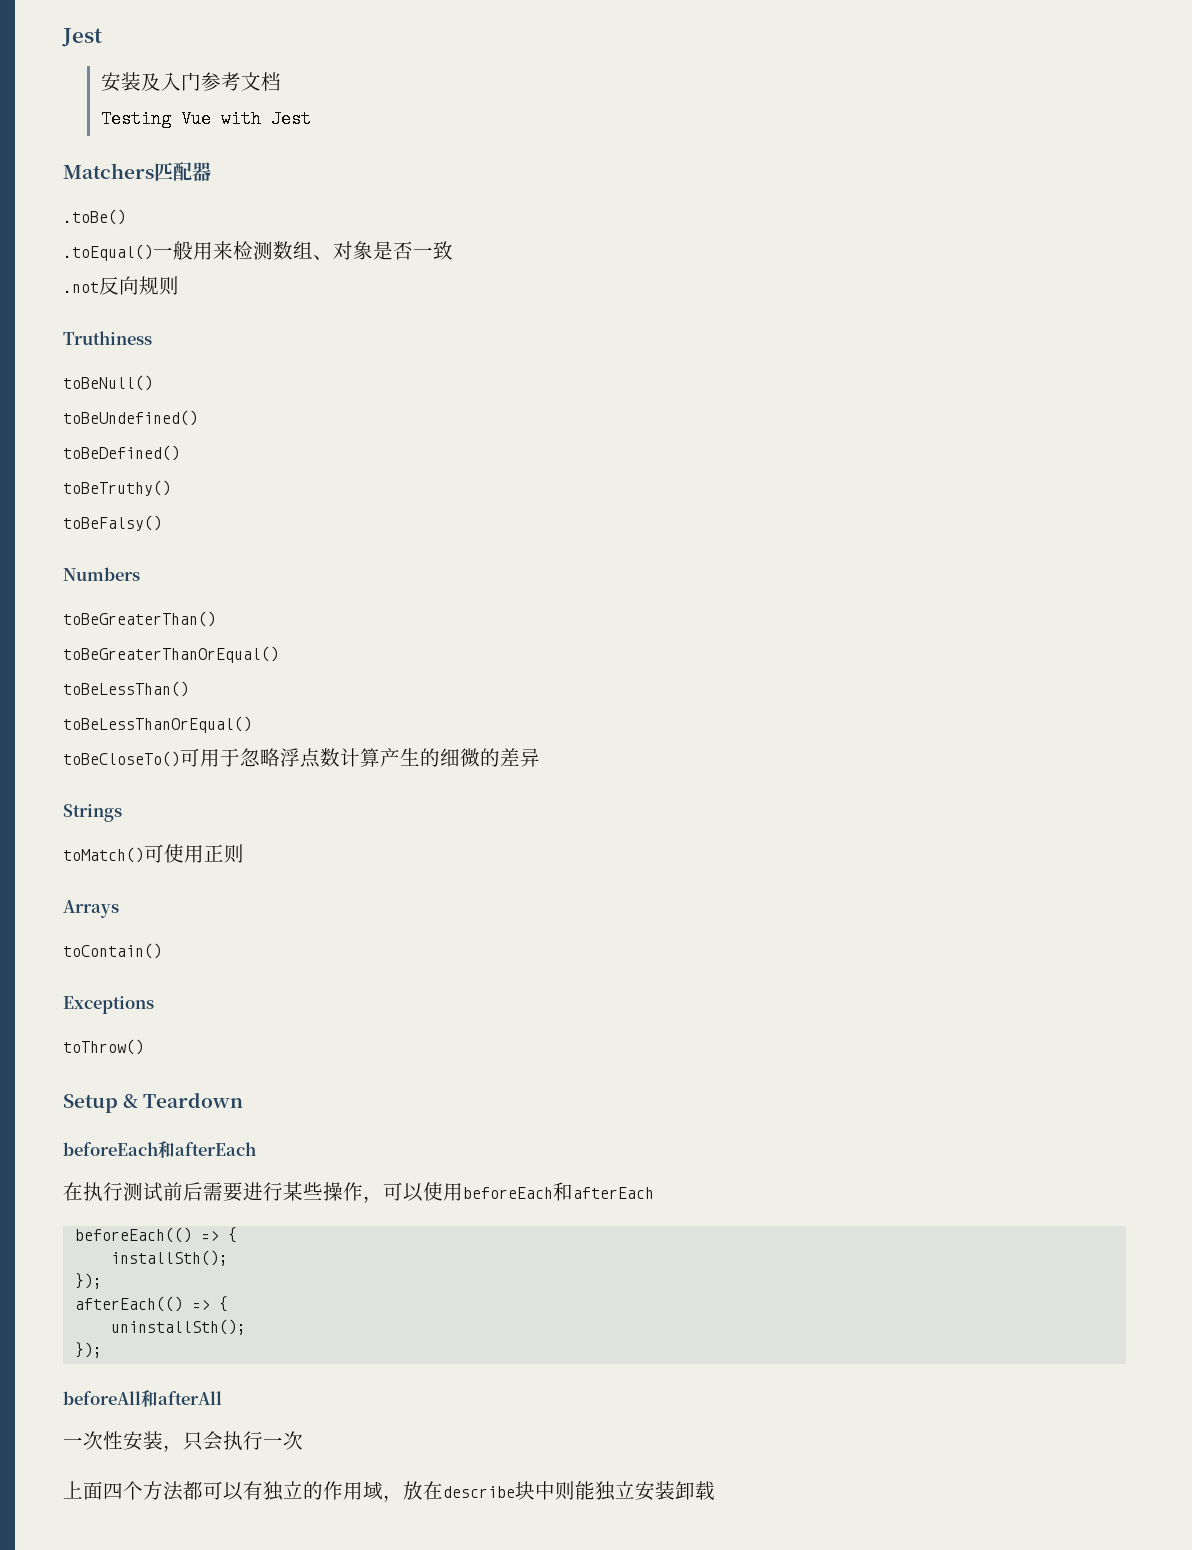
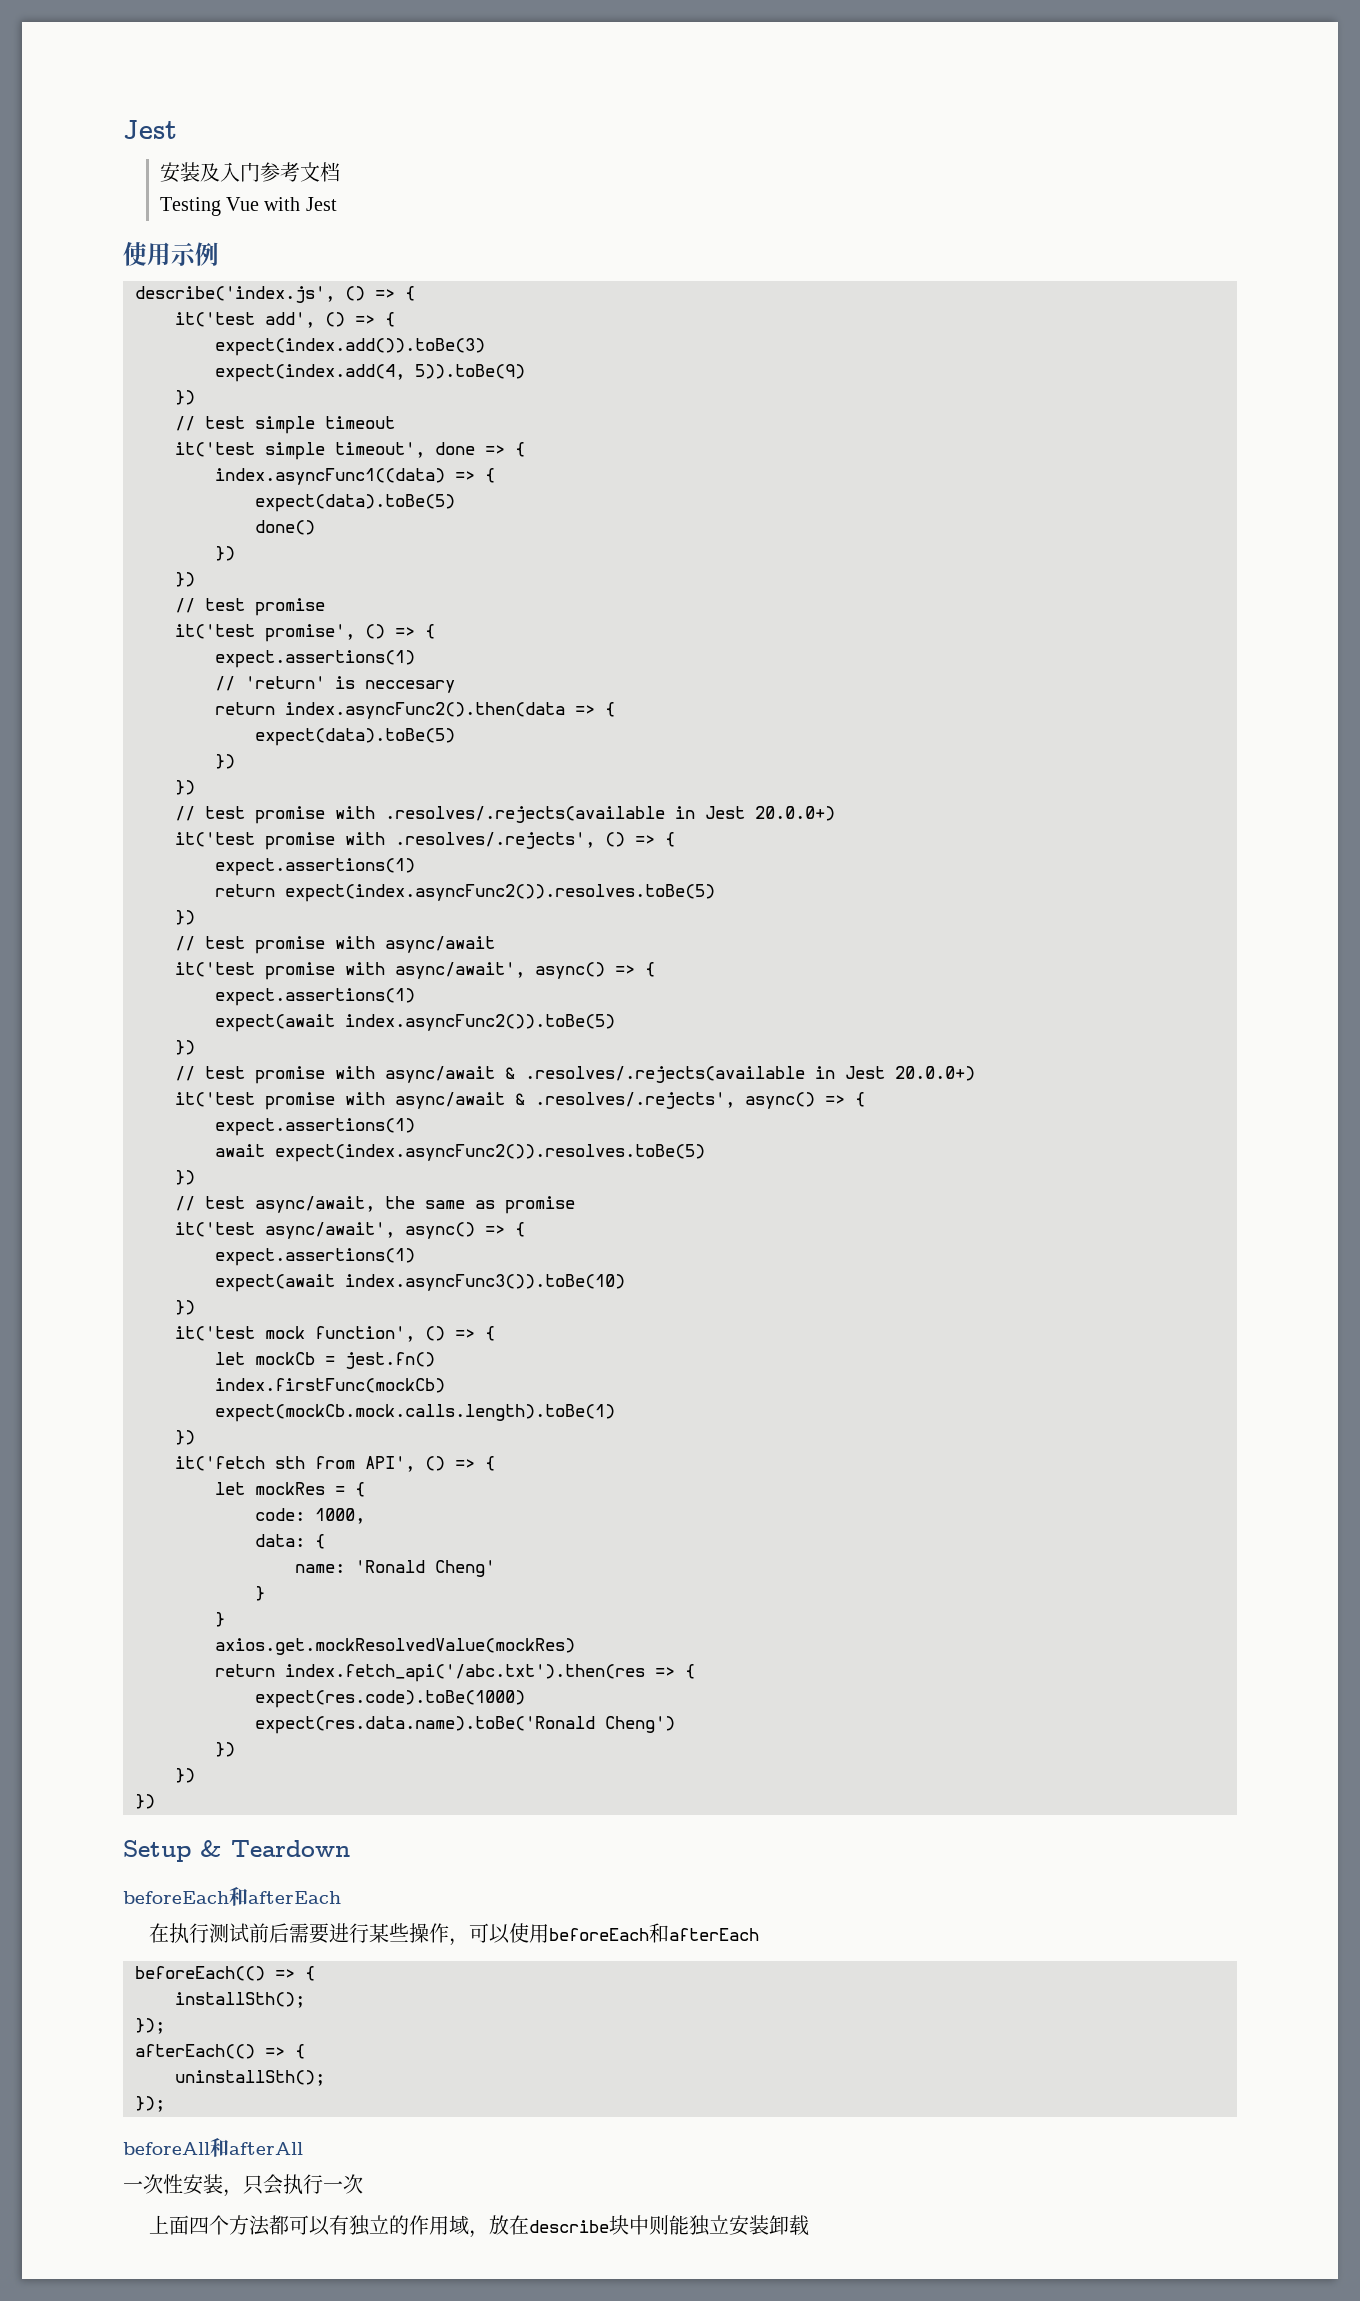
[63,162,211,181] [63,209,126,225] [63,241,453,261] [63,276,179,295] [63,331,152,345] [63,375,153,391] [63,410,198,426] [63,445,180,461] [63,480,171,496] [63,515,162,531] [63,567,140,581] [63,611,216,627] [63,646,279,663] [63,681,189,697] [63,716,252,733] [63,748,540,768] [63,804,122,822] [63,844,244,863] [63,900,119,918] [63,943,162,959] [63,996,154,1014] [63,1039,144,1055] Matchers匹配器 // .toBe() // .toEqual()一般用来检测数组、对象是否一致 // .not反向规则 // Truthiness // toBeNull() // toBeUndefined() // toBeDefined() // toBeTruthy() // toBeFalsy() // Numbers // toBeGreaterThan() // toBeGreaterThanOrEqual() // toBeLessThan() // toBeLessThanOrEqual() // toBeCloseTo()可用于忽略浮点数计算产生的细微的差异 // Strings // toMatch()可使用正则 // Arrays // toContain() // Exceptions // toThrow() -> [123,242,219,266] [135,286,415,303] [175,312,395,328] [215,338,485,356] [215,364,525,382] [175,390,195,405] [175,416,395,434] [175,442,525,460] [215,468,495,485] [255,494,455,512] [255,520,315,535] [215,546,235,561] [175,572,195,587] [175,598,325,616] [175,624,435,642] [215,650,415,668] [215,676,455,693] [215,702,615,719] [255,728,455,746] [215,754,235,769] [175,780,195,795] [175,806,835,824] [175,832,675,850] [215,858,415,876] [215,884,715,902] [175,910,195,925] [175,936,495,954] [175,962,655,980] [215,988,415,1006] [215,1014,615,1032] [175,1040,195,1055] [175,1066,975,1084] [175,1092,865,1110] [215,1118,415,1136] [215,1144,705,1162] [175,1170,195,1185] [175,1196,575,1214] [175,1222,525,1239] [215,1248,415,1266] [215,1274,625,1292] [175,1300,195,1315] [175,1326,495,1342] [215,1352,435,1369] [215,1378,445,1393] [215,1404,615,1422] [175,1430,195,1445] [175,1456,495,1472] [215,1482,365,1497] [255,1508,365,1524] [255,1534,325,1549] [295,1560,495,1577] [255,1586,265,1601] [215,1612,225,1627] [215,1638,575,1655] [215,1664,695,1682] [255,1690,525,1708] [255,1716,675,1734] [215,1742,235,1757] [175,1768,195,1783] [135,1794,155,1809] 使用示例 // describe('index.js', () => { // it('test add', () => { // expect(index.add()).toBe(3) // expect(index.add(4, 5)).toBe(9) // }) // // test simple timeout // it('test simple timeout', done => { // index.asyncFunc1((data) => { // expect(data).toBe(5) // done() // }) // }) // // test promise // it('test promise', () => { // expect.assertions(1) // // 'return' is neccesary // return index.asyncFunc2().then(data => { // expect(data).toBe(5) // }) // }) // // test promise with .resolves/.rejects(available in Jest 20.0.0+) // it('test promise with .resolves/.rejects', () => { // expect.assertions(1) // return expect(index.asyncFunc2()).resolves.toBe(5) // }) // // test promise with async/await // it('test promise with async/await', async() => { // expect.assertions(1) // expect(await index.asyncFunc2()).toBe(5) // }) // // test promise with async/await & .resolves/.rejects(available in Jest 20.0.0+) // it('test promise with async/await & .resolves/.rejects', async() => { // expect.assertions(1) // await expect(index.asyncFunc2()).resolves.toBe(5) // }) // // test async/await, the same as promise // it('test async/await', async() => { // expect.assertions(1) // expect(await index.asyncFunc3()).toBe(10) // }) // it('test mock function', () => { // let mockCb = jest.fn() // index.firstFunc(mockCb) // expect(mockCb.mock.calls.length).toBe(1) // }) // it('fetch sth from API', () => { // let mockRes = { // code: 1000, // data: { // name: 'Ronald Cheng' // } // } // axios.get.mockResolvedValue(mockRes) // return index.fetch_api('/abc.txt').then(res => { // expect(res.code).toBe(1000) // expect(res.data.name).toBe('Ronald Cheng') // }) // }) // })

